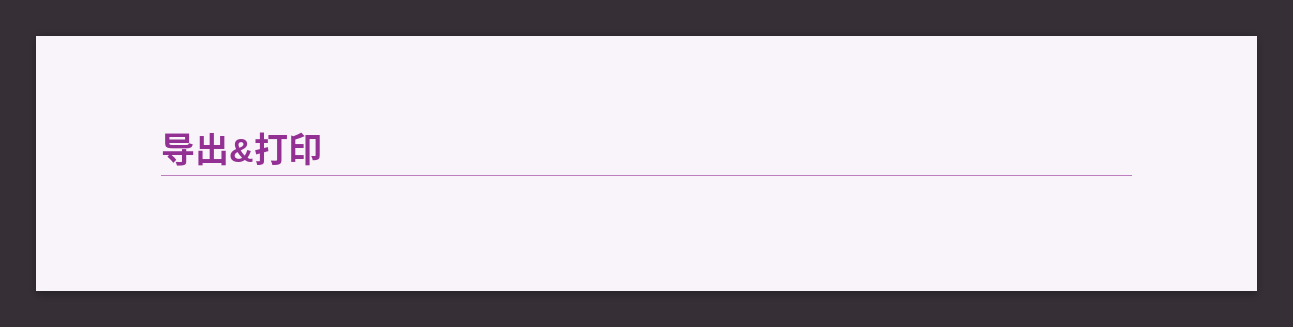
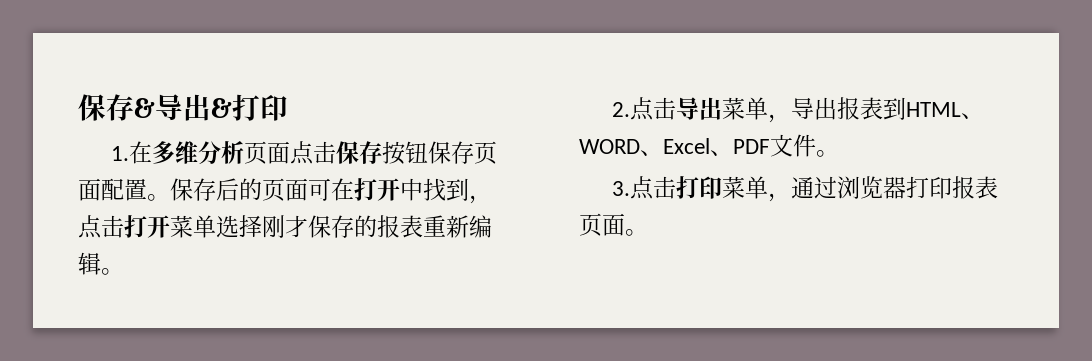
(161, 149) none -> [78,94,155,121] 保存&
(322, 149) none -> [111,141,498,165] [78,178,492,204] [78,215,492,239] [78,252,124,275] [612,97,985,123] [579,134,839,157] [612,176,999,202] [579,213,648,236] // 1.在多维分析页面点击保存按钮保存页面配置。保存后的页面可在打开中找到，点击打开菜单选择刚才保存的报表重新编辑。 // 2.点击导出菜单，导出报表到HTML、WORD、Excel、PDF文件。 // 3.点击打印菜单，通过浏览器打印报表页面。

